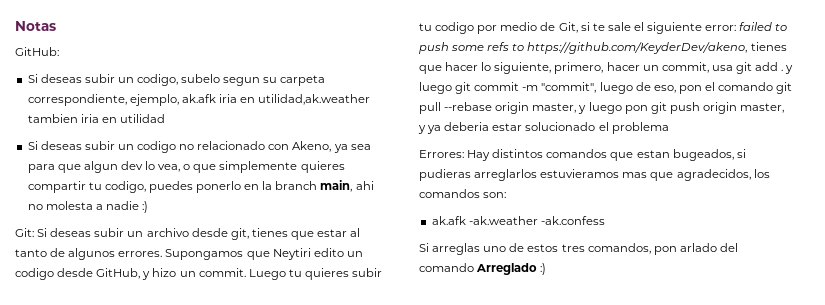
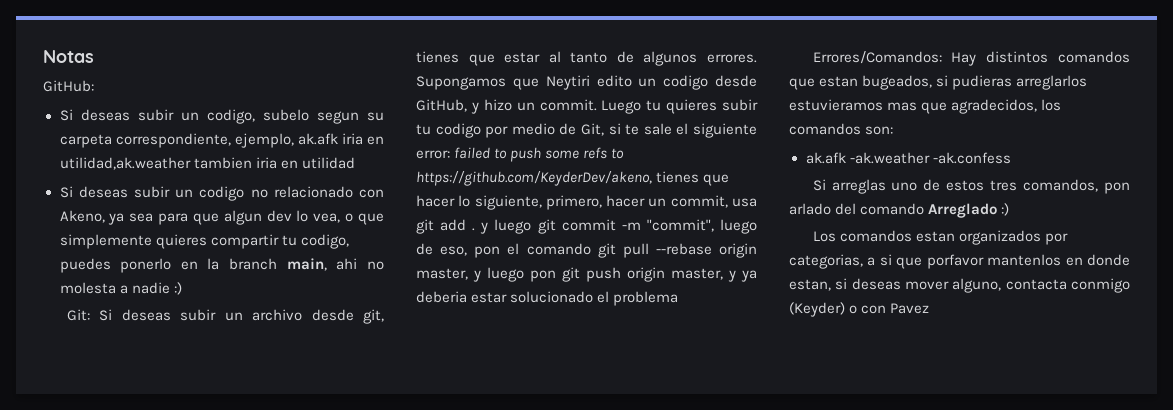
[419,150,464,158] Errores: -> [812,51,942,64] Errores/Comandos:
(547, 269) none -> [812,230,1068,245] [789,254,1130,269] [789,278,1130,293] [789,302,930,317] // Los comandos estan organizados por categorias, a si que porfavor mantenlos en donde estan, si deseas mover alguno, contacta conmigo (Keyder) o con Pavez

